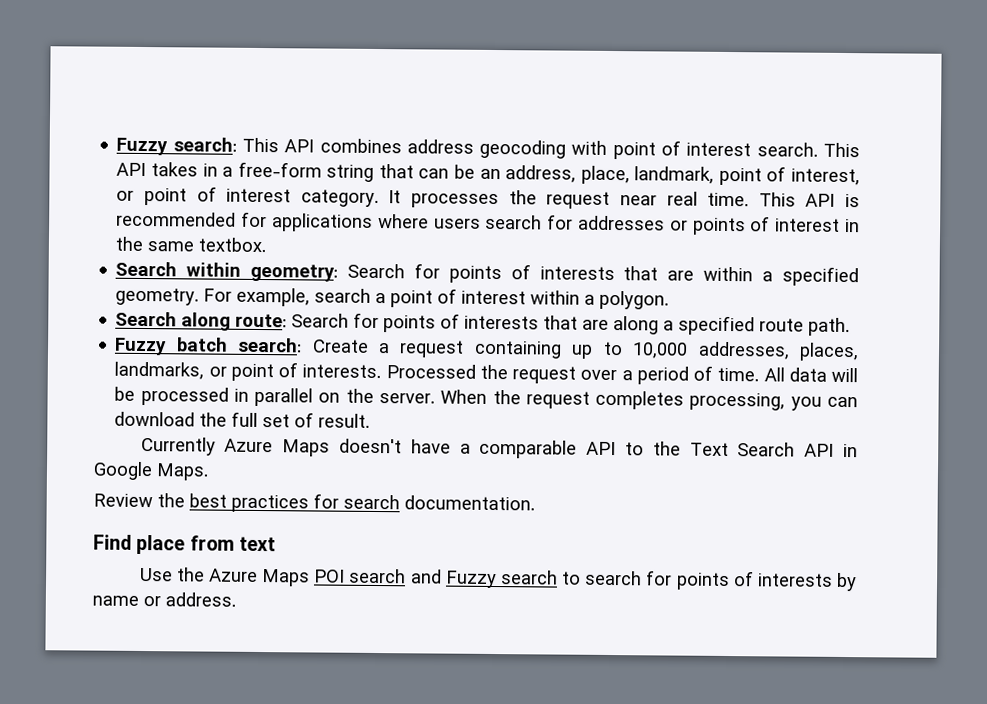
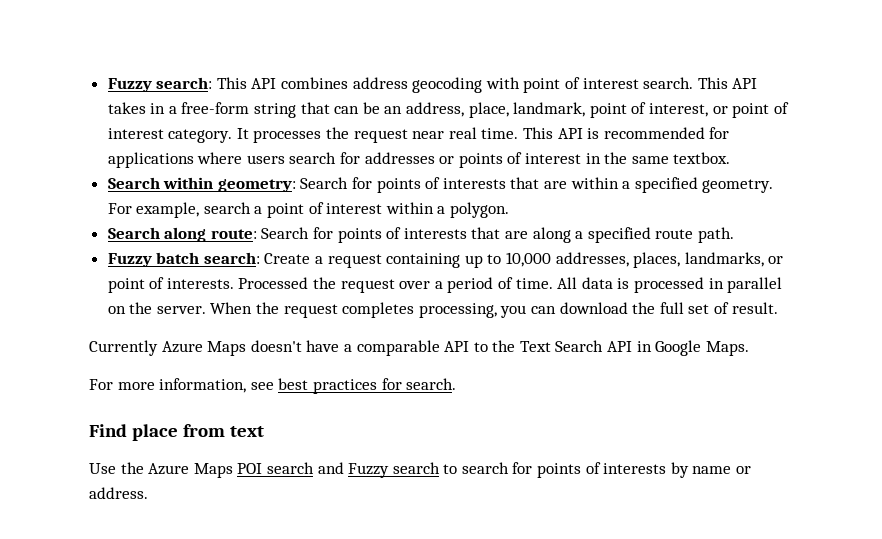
[831,367,858,383] [114,386,136,401] will be -> [617,278,630,289] is
[93,493,185,508] Review the -> [89,378,274,393] For more information, see
[343,494,535,511] search documentation. -> [406,378,457,390] search.

